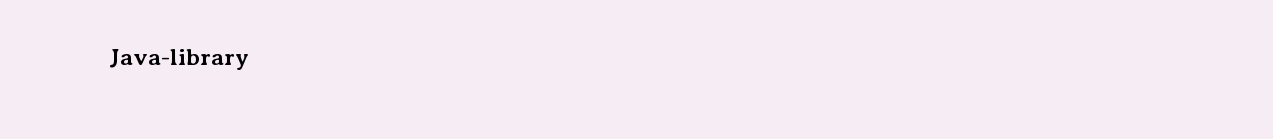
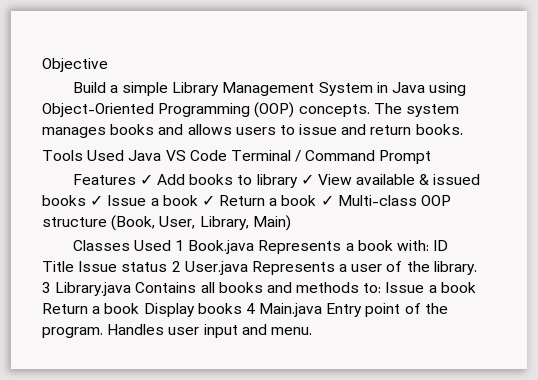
[109,49,249,70] Java-library -> [42,58,108,72] [72,82,467,96] [42,102,459,118] [42,124,463,138] [42,150,432,164] [72,174,481,188] [42,195,452,206] [42,215,291,231] [72,240,449,254] [42,261,477,275] [42,282,476,296] [42,303,448,317] [42,324,312,338] Objective // Build a simple Library Management System in Java using Object-Oriented Programming (OOP) concepts. The system manages books and allows users to issue and return books. // Tools Used Java VS Code Terminal / Command Prompt // Features ✓ Add books to library ✓ View available & issued books ✓ Issue a book ✓ Return a book ✓ Multi-class OOP structure (Book, User, Library, Main) // Classes Used 1 Book.java Represents a book with: ID Title Issue status 2 User.java Represents a user of the library. 3 Library.java Contains all books and methods to: Issue a book Return a book Display books 4 Main.java Entry point of the program. Handles user input and menu.

